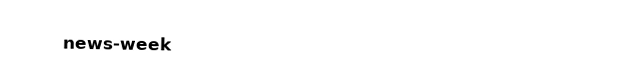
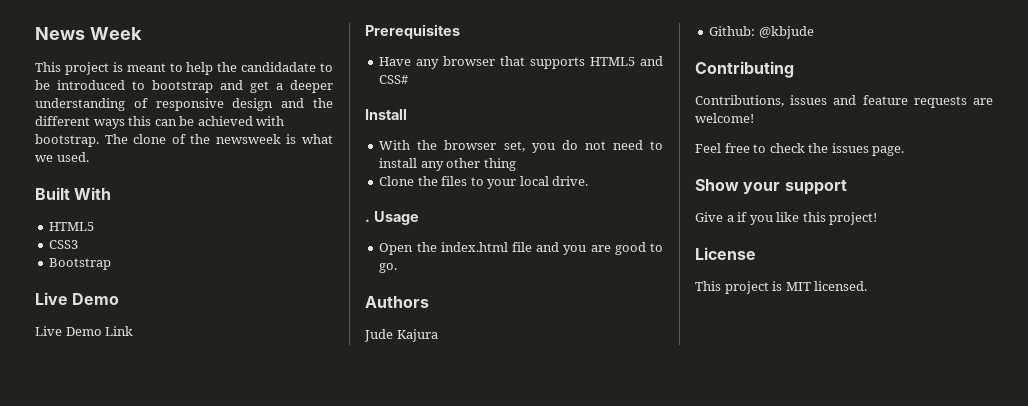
[62,35,173,51] news-week -> [35,27,142,40] [35,62,333,75] [35,80,333,93] [35,98,333,111] [35,116,285,129] [35,134,333,147] [35,152,89,162] [35,187,112,200] [49,222,95,231] [49,240,79,249] [49,258,112,270] [35,292,120,305] [35,326,134,336] [365,24,460,39] [379,56,663,69] [379,75,409,84] [365,109,407,120] [379,140,663,153] [379,158,516,171] [379,176,589,189] [365,211,419,225] [379,242,663,255] [379,263,398,273] [365,296,429,308] [364,329,438,342] [709,26,814,39] [695,61,794,78] [695,95,993,108] [695,113,754,123] [695,143,905,156] [695,179,847,195] [695,212,878,225] [695,247,756,260] [695,281,868,294] News Week // This project is meant to help the candidadate to be introduced to bootstrap and get a deeper understanding of responsive design and the different ways this can be achieved with bootstrap. The clone of the newsweek is what we used. // Built With // HTML5 // CSS3 // Bootstrap // Live Demo // Live Demo Link // Prerequisites // Have any browser that supports HTML5 and CSS# // Install // With the browser set, you do not need to install any other thing // Clone the files to your local drive. // . Usage // Open the index.html file and you are good to go. // Authors // Jude Kajura // Github: @kbjude // Contributing // Contributions, issues and feature requests are welcome! // Feel free to check the issues page. // Show your support // Give a if you like this project! // License // This project is MIT licensed.

